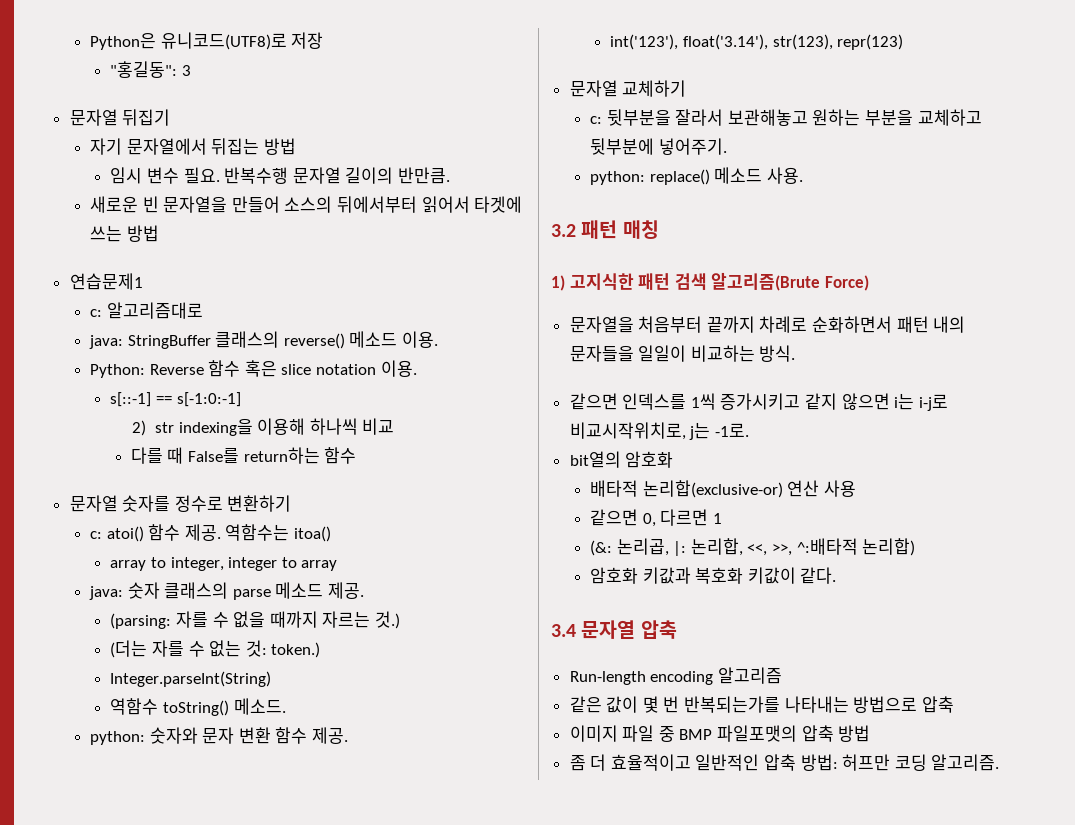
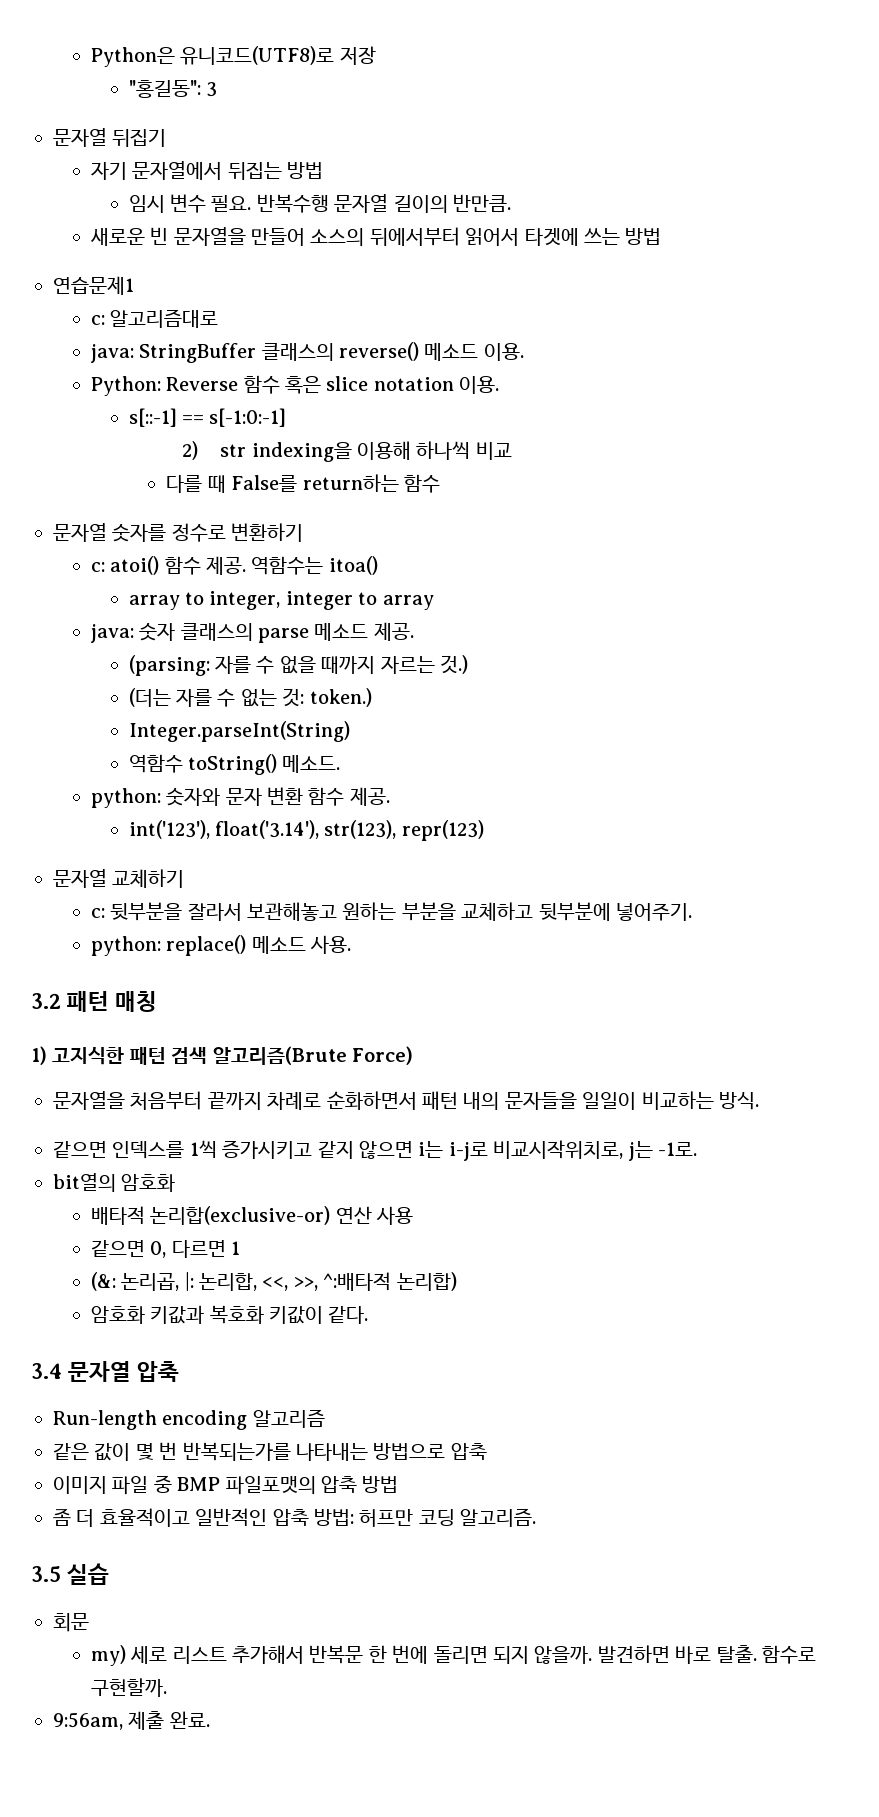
(1000, 762) none -> [31,1563,110,1585] [53,1613,89,1632] [90,1645,817,1666] [90,1678,167,1697] [53,1711,210,1730] // 3.5 실습 // 회문 // my) 세로 리스트 추가해서 반복문 한 번에 돌리면 되지 않을까. 발견하면 바로 탈출. 함수로 구현할까. // 9:56am, 제출 완료.

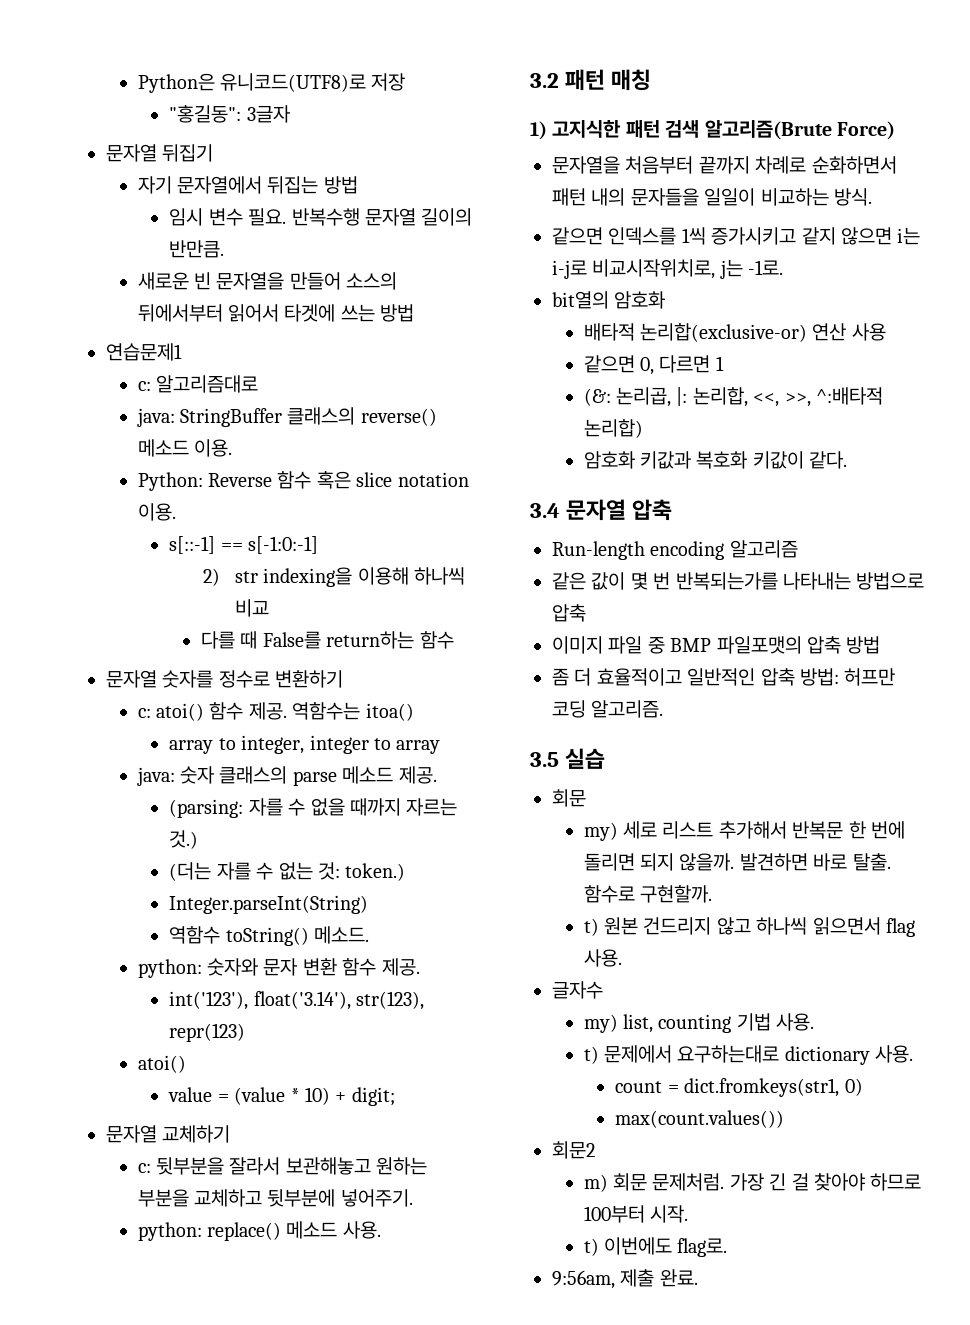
[206,82,218,97] 3 -> [246,105,291,123] 3글자
(484, 830) none -> [137,1055,186,1073] [168,1087,395,1106] // atoi() // value = (value * 10) + digit;
(167, 1687) none -> [583,917,916,937] [583,949,622,967] [552,981,603,999] [583,1013,815,1033] [583,1045,914,1065] [615,1078,863,1097] [615,1110,785,1128] [552,1141,595,1159] [583,1173,922,1192] [583,1205,689,1223] [583,1237,728,1257] // t) 원본 건드리지 않고 하나씩 읽으면서 flag 사용. // 글자수 // my) list, counting 기법 사용. // t) 문제에서 요구하는대로 dictionary 사용. // count = dict.fromkeys(str1, 0) // max(count.values()) // 회문2 // m) 회문 문제처럼. 가장 긴 걸 찾아야 하므로 100부터 시작. // t) 이번에도 flag로.

